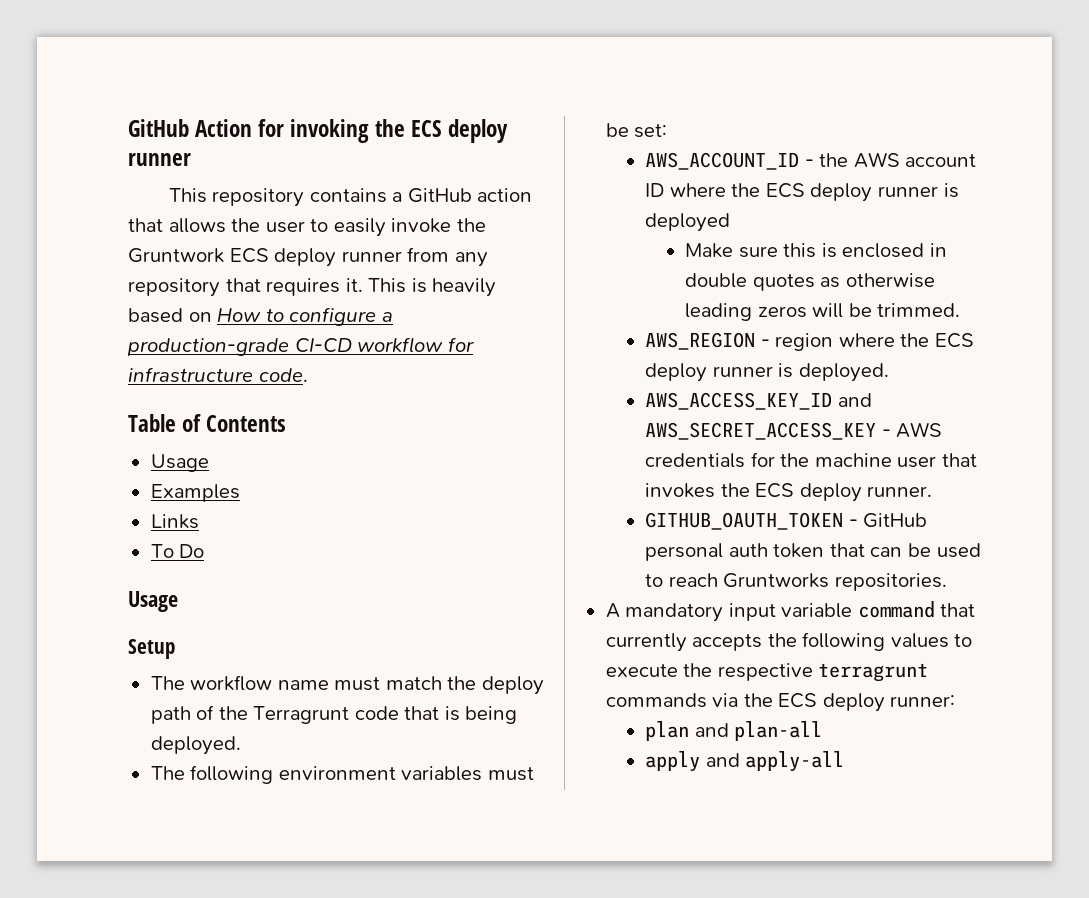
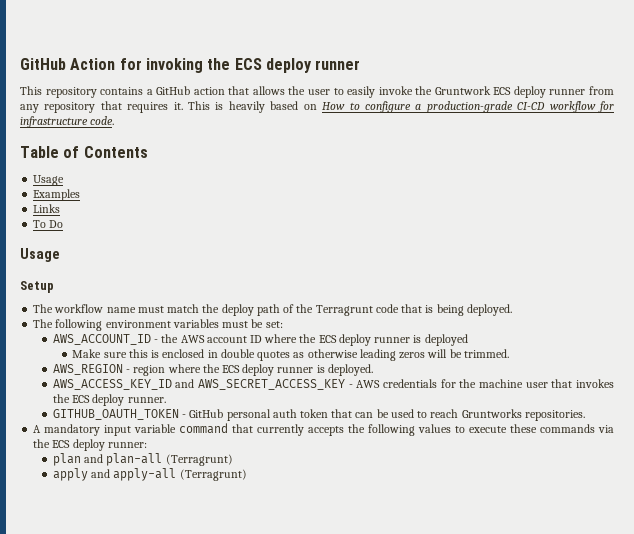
[683,663,929,682] the respective terragrunt -> [510,424,538,433] these
(823, 731) none -> [165,454,233,466] (Terragrunt)
(845, 761) none -> [179,469,247,481] (Terragrunt)

